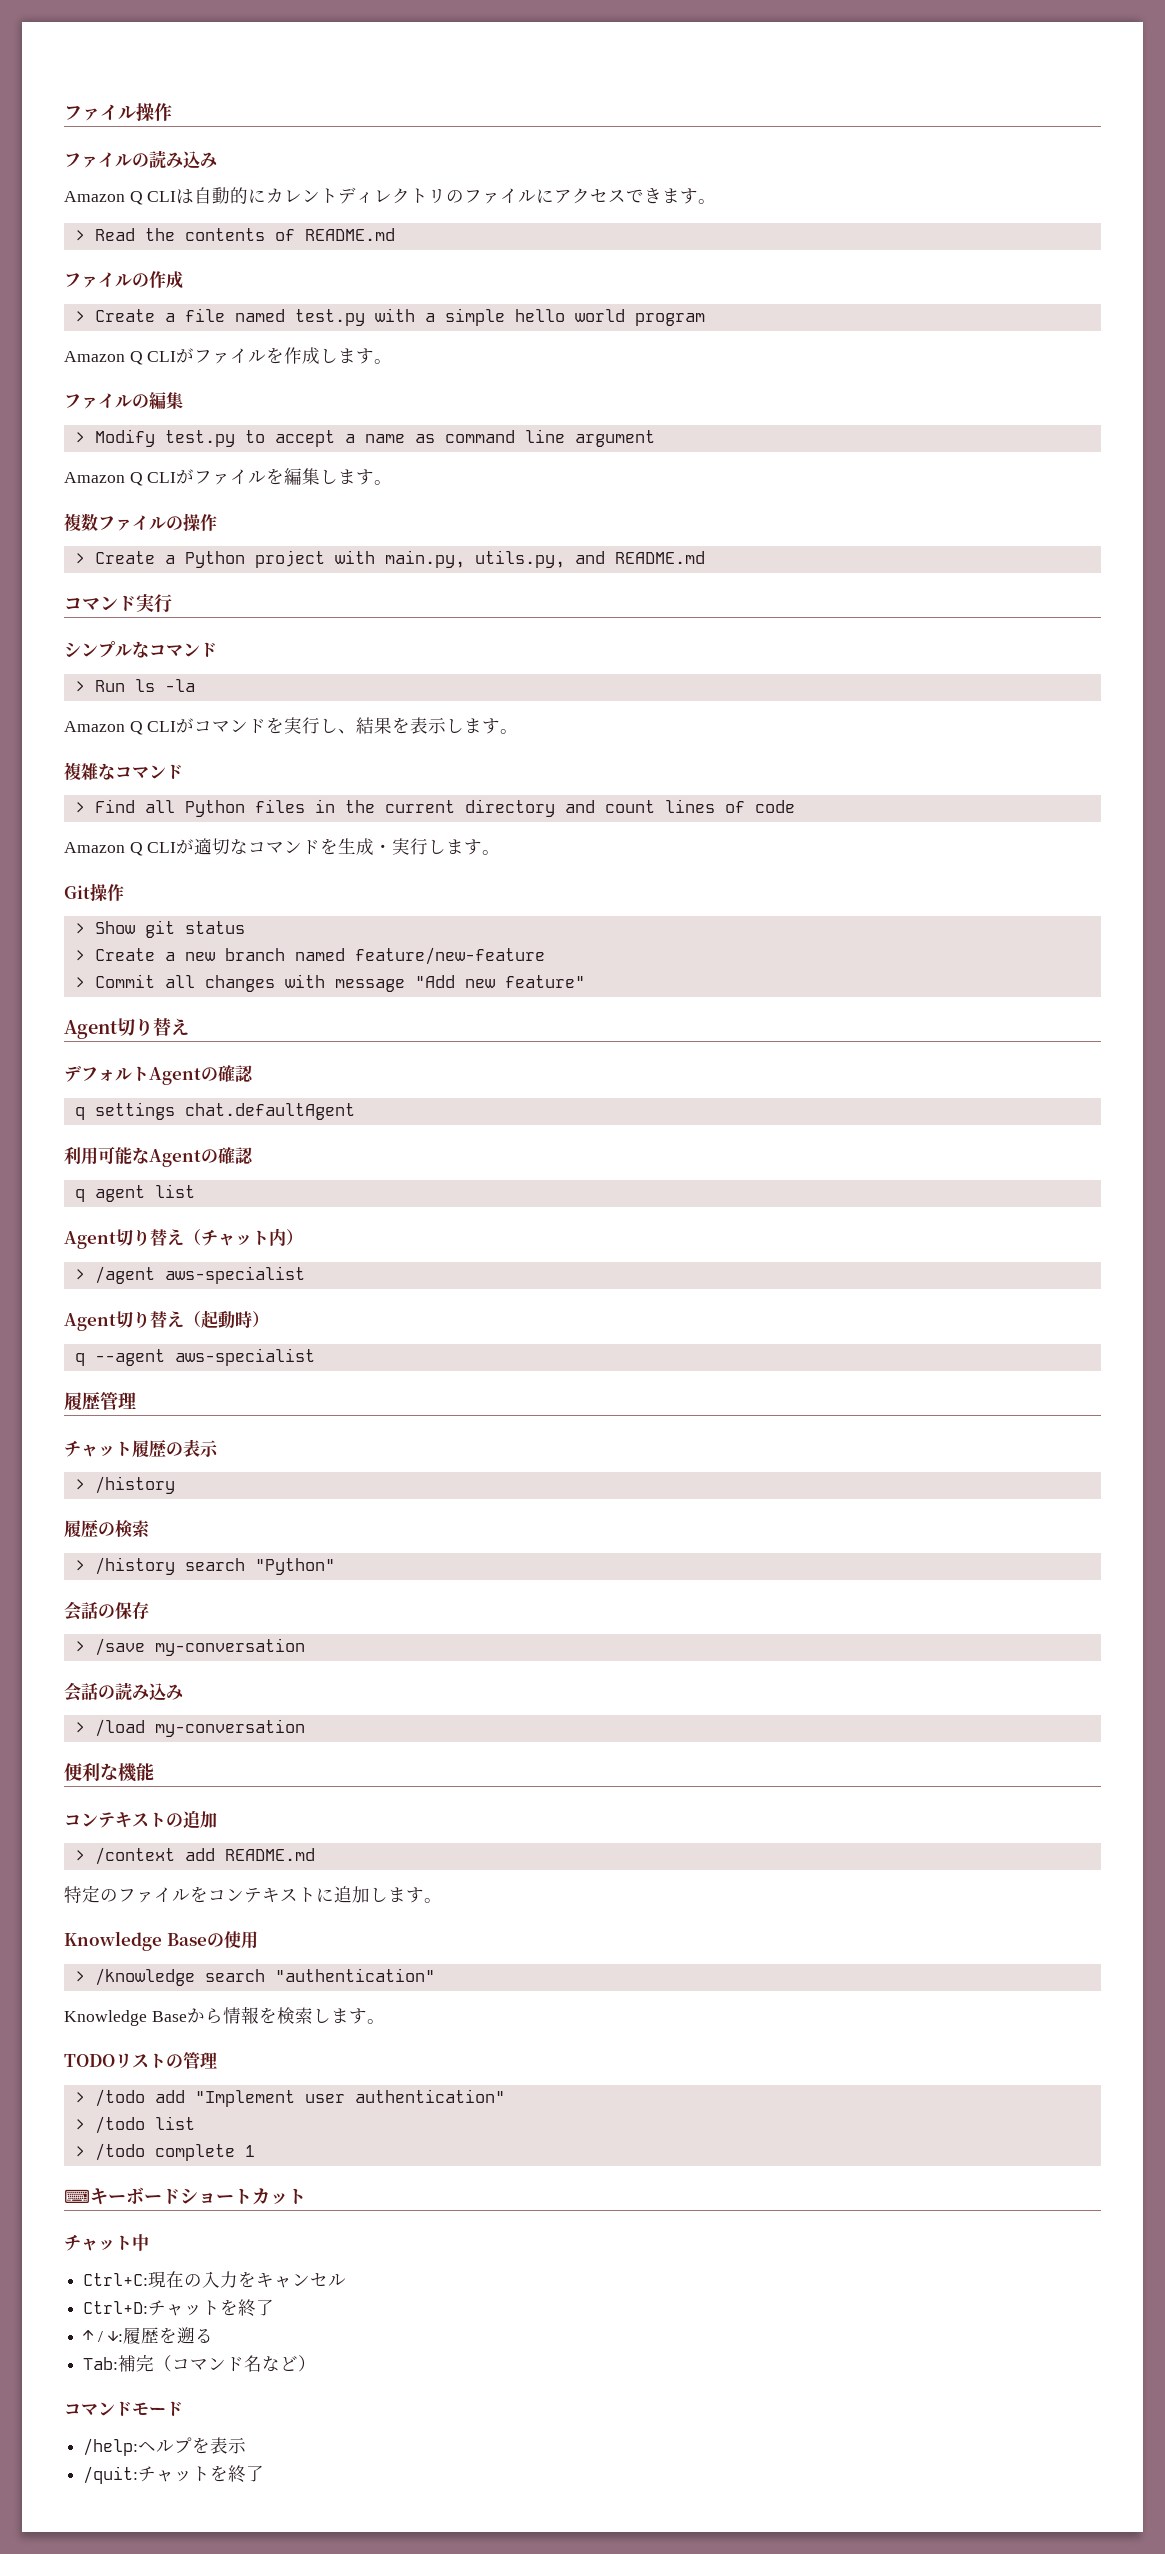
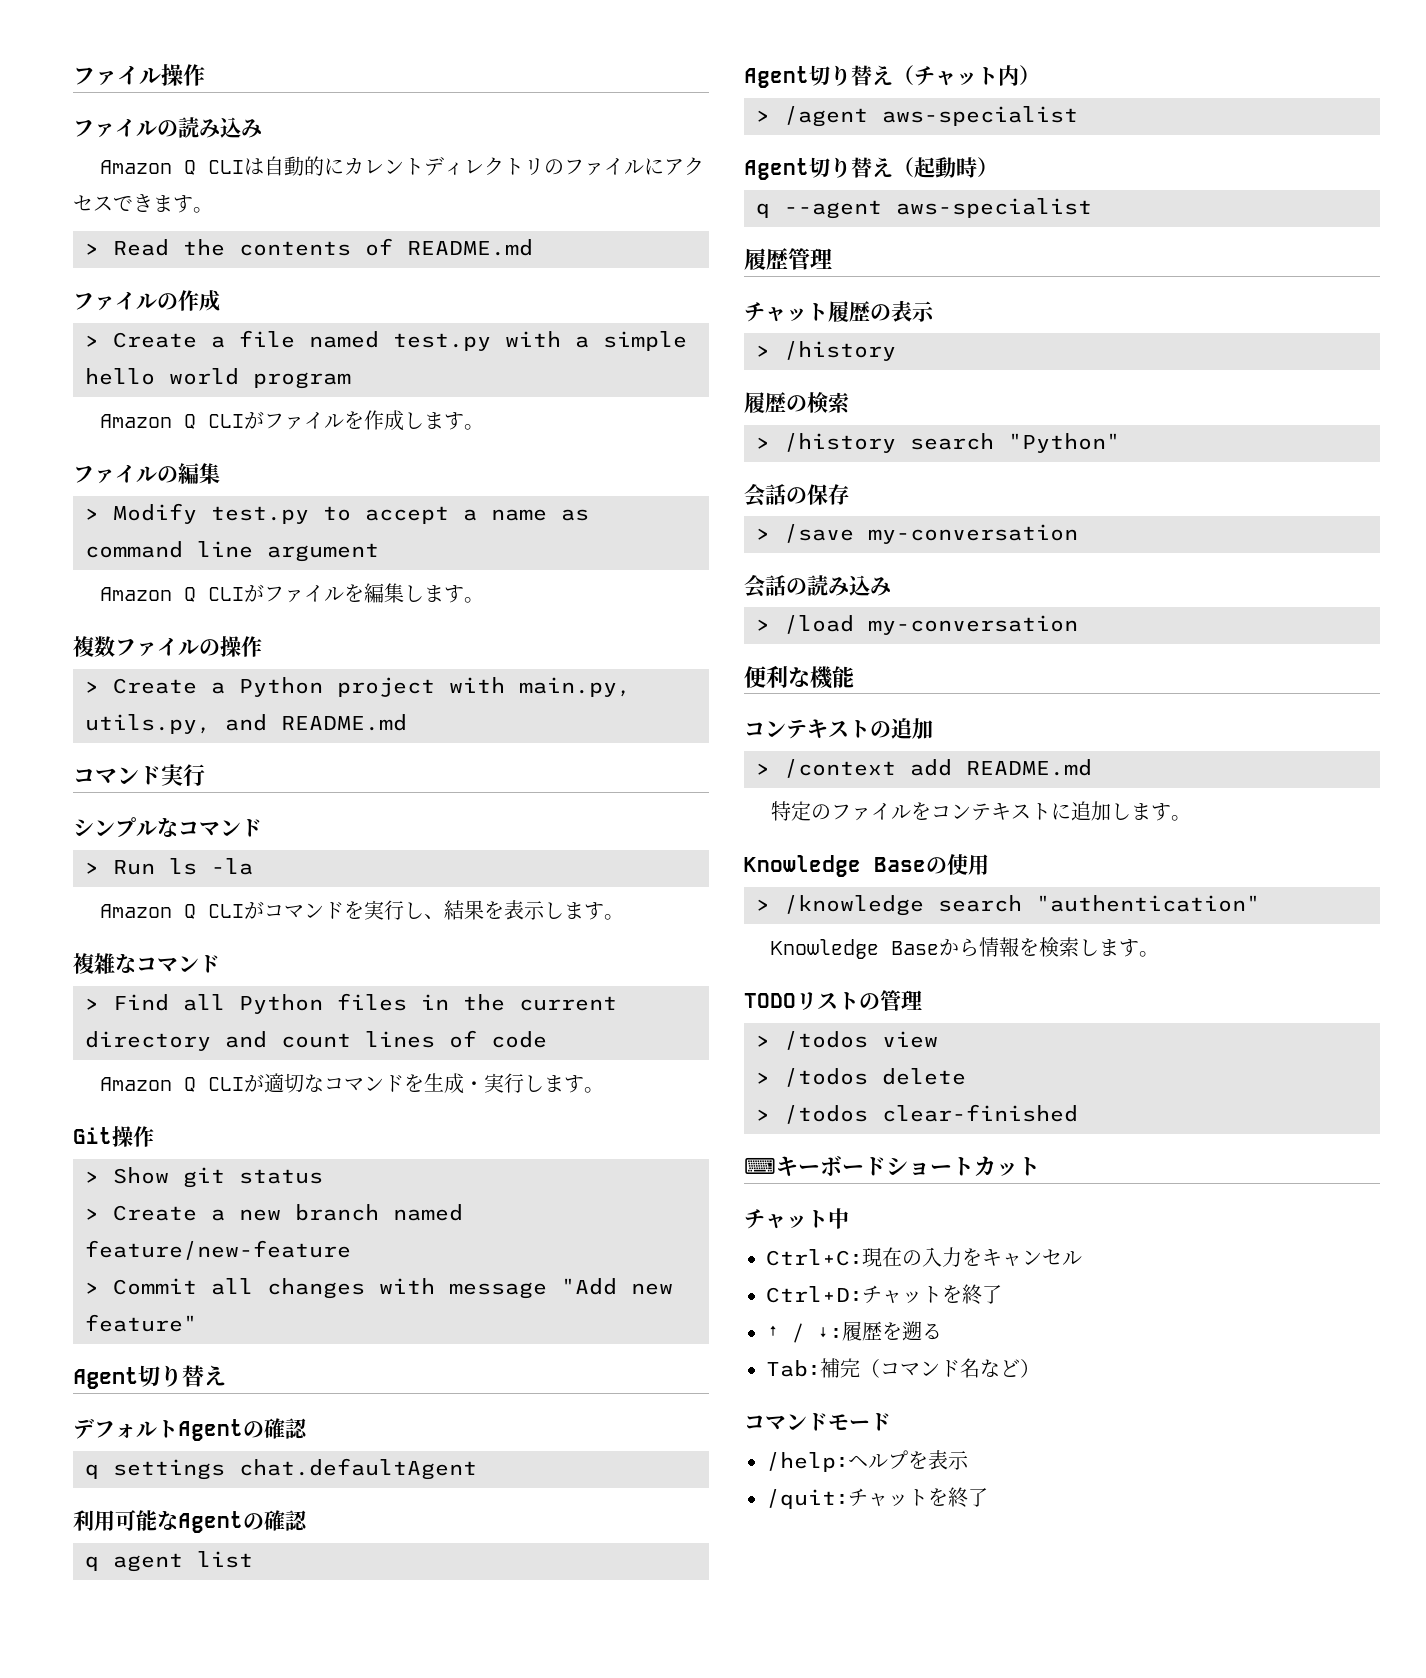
[94,2089,505,2107] [74,2116,195,2134] [74,2143,255,2161] /todo add "Implement user authentication" // > /todo list // > /todo complete 1 -> [784,1031,938,1050] [756,1068,966,1087] [756,1104,1078,1124] /todos view // > /todos delete // > /todos clear-finished

